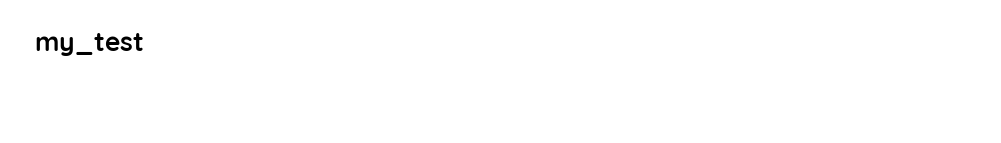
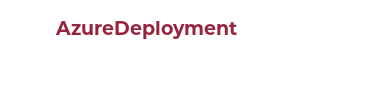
[35,33,144,56] my_test -> [55,21,237,39] AzureDeployment

